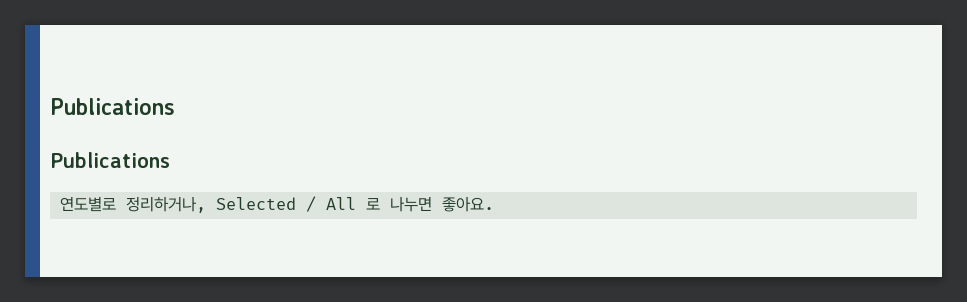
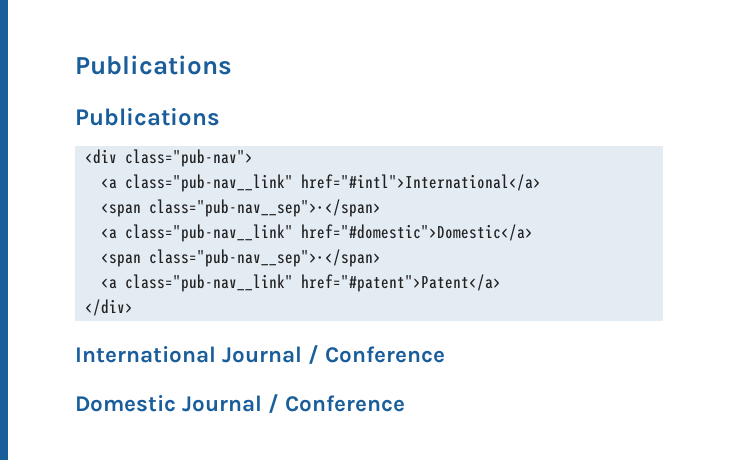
[60,196,495,213] 연도별로 정리하거나, Selected / All 로 나누면 좋아요. -> [84,149,253,167] [100,174,541,192] [100,199,381,217] [100,224,533,242] [100,249,381,267] [100,274,501,292] [84,299,133,316] [75,345,446,364] [75,394,406,413] <div class="pub-nav"> // <a class="pub-nav__link" href="#intl">International</a> // <span class="pub-nav__sep">·</span> // <a class="pub-nav__link" href="#domestic">Domestic</a> // <span class="pub-nav__sep">·</span> // <a class="pub-nav__link" href="#patent">Patent</a> // </div> // International Journal / Conference // Domestic Journal / Conference

